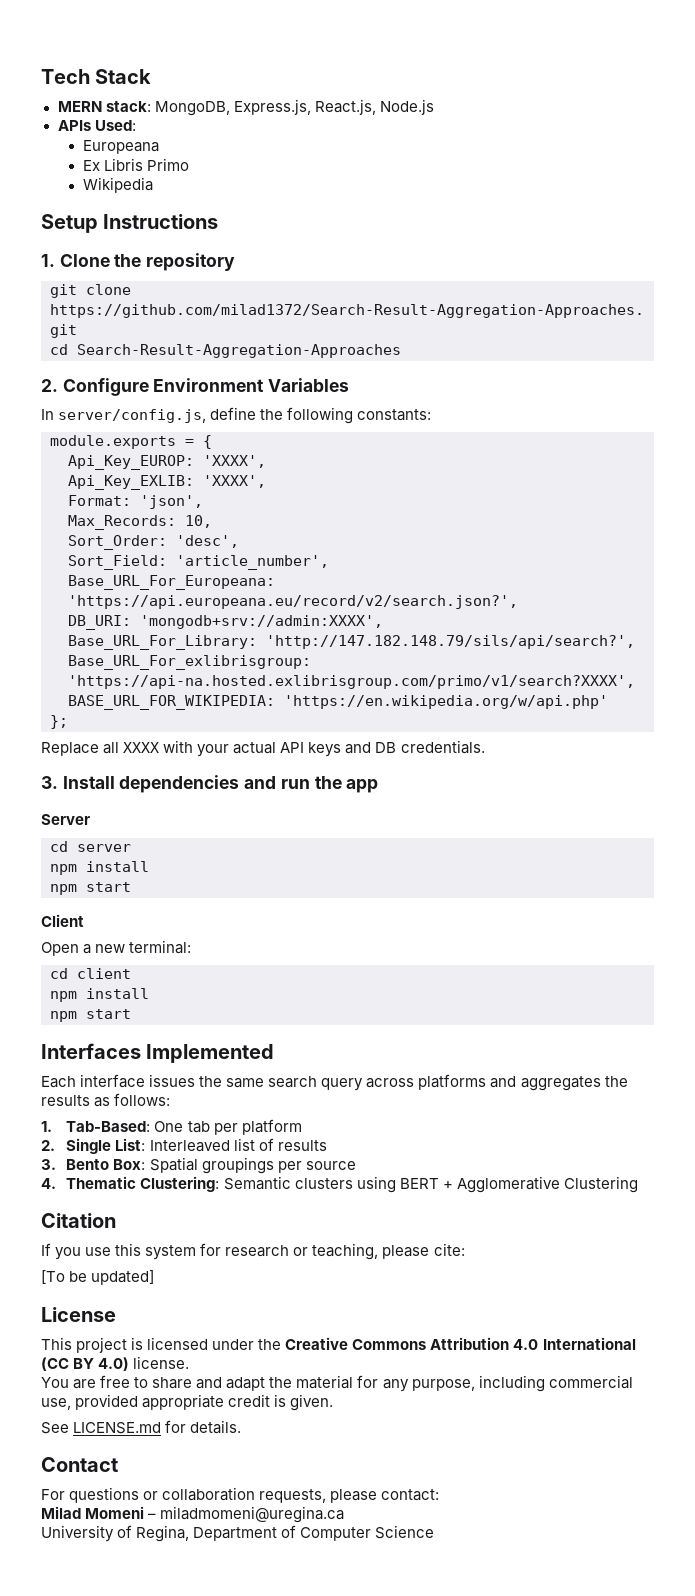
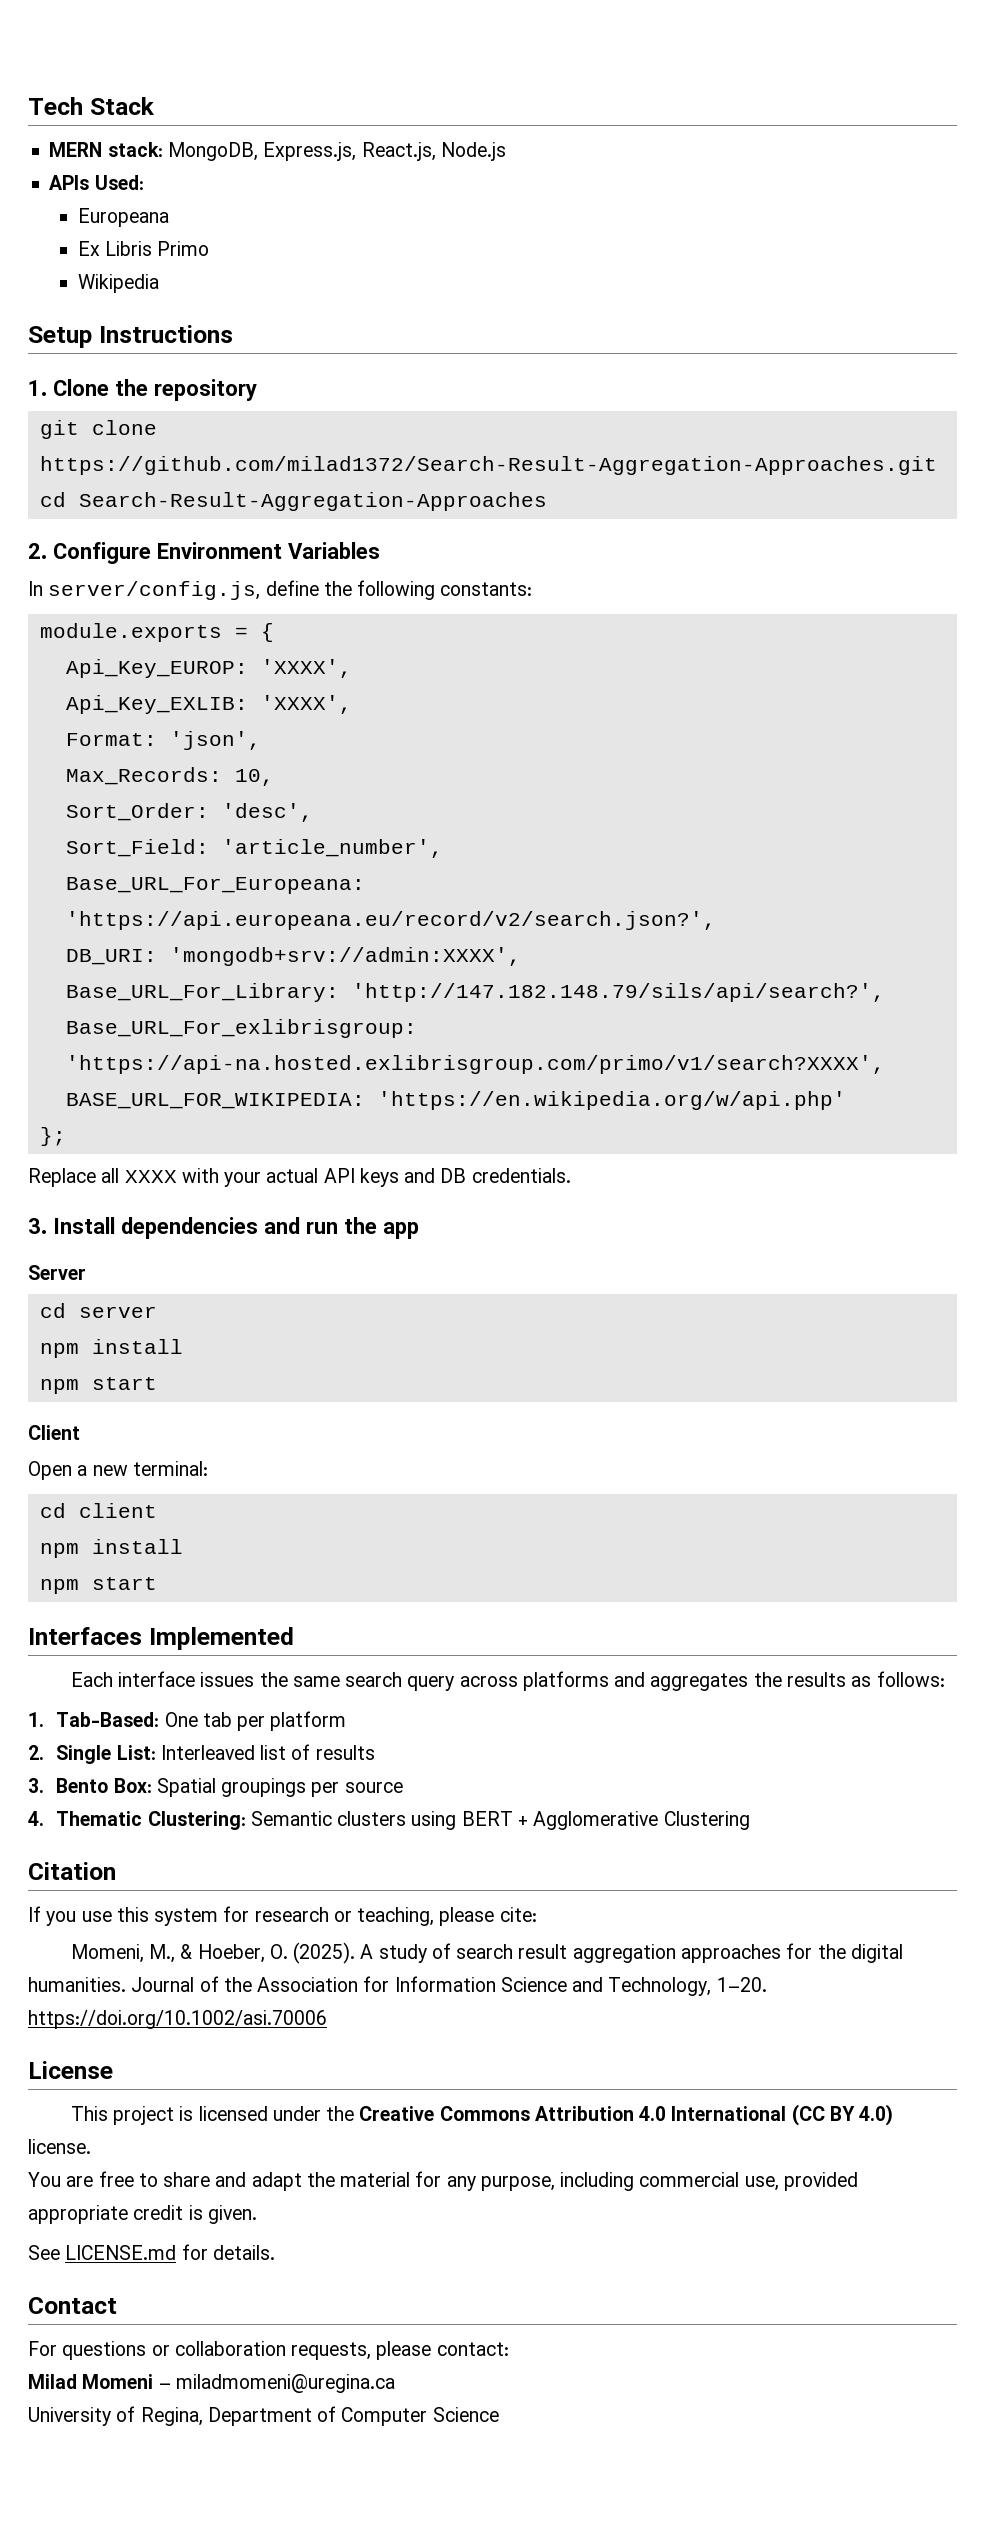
[41,1270,155,1285] [To be updated] -> [70,1942,903,1964] [28,1976,767,1996] [28,2010,327,2029] Momeni, M., & Hoeber, O. (2025). A study of search result aggregation approaches for the digital humanities. Journal of the Association for Information Science and Technology, 1–20. https://doi.org/10.1002/asi.70006

